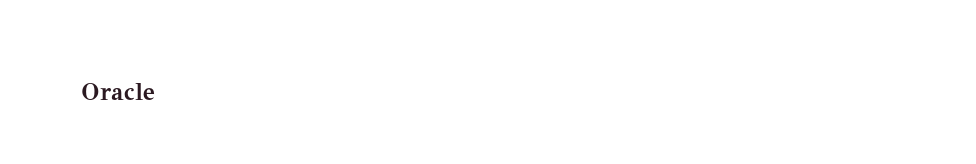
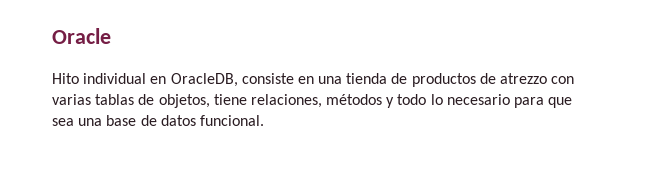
(155, 91) none -> [52,73,575,87] [52,94,573,108] [52,115,264,126] // Hito individual en OracleDB, consiste en una tienda de productos de atrezzo con varias tablas de objetos, tiene relaciones, métodos y todo lo necesario para que sea una base de datos funcional.

